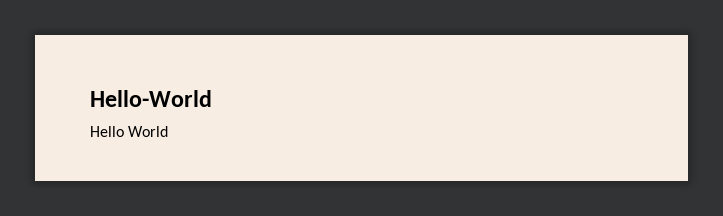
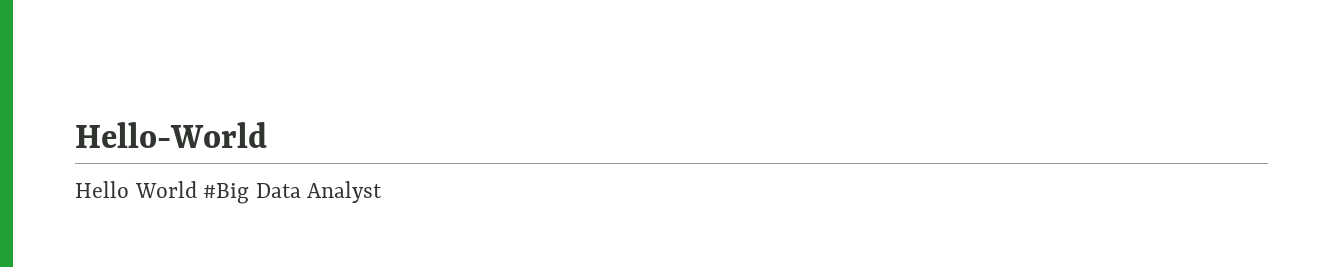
(169, 131) none -> [203,181,383,204] #Big Data Analyst

